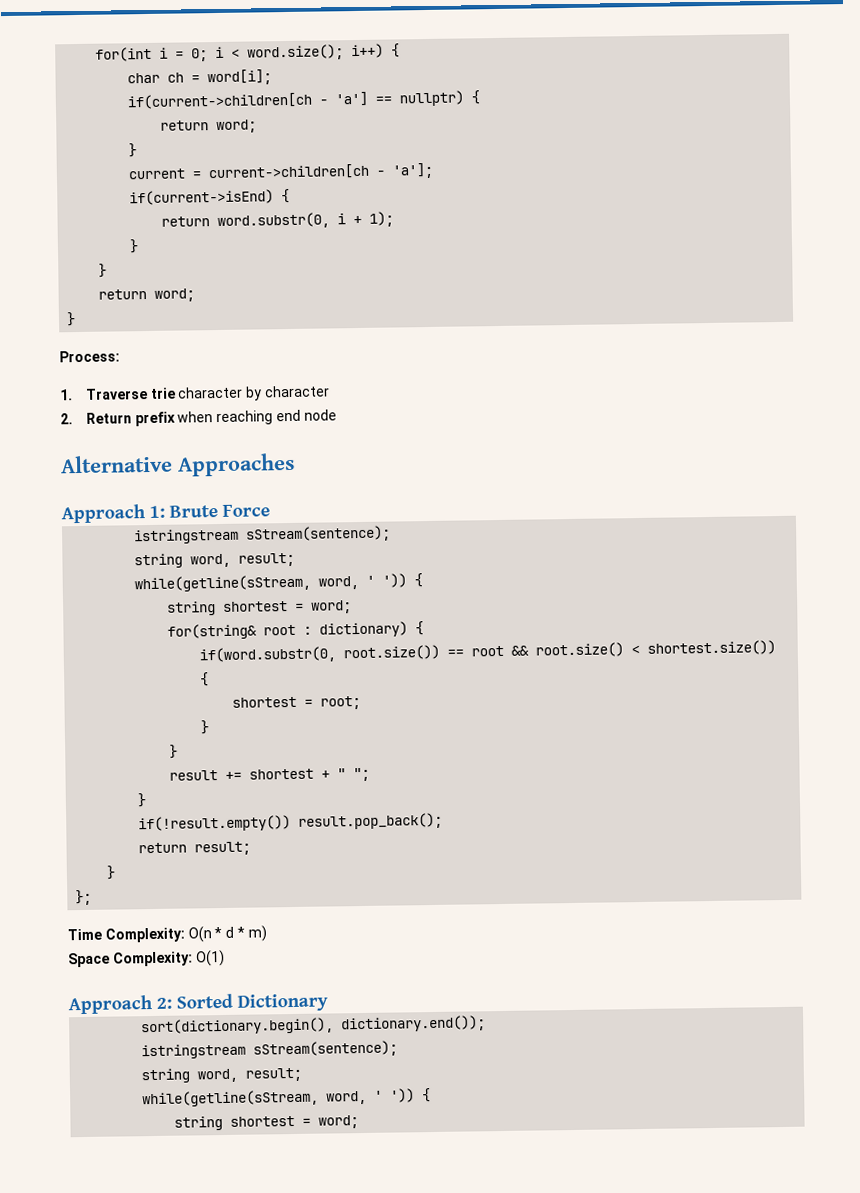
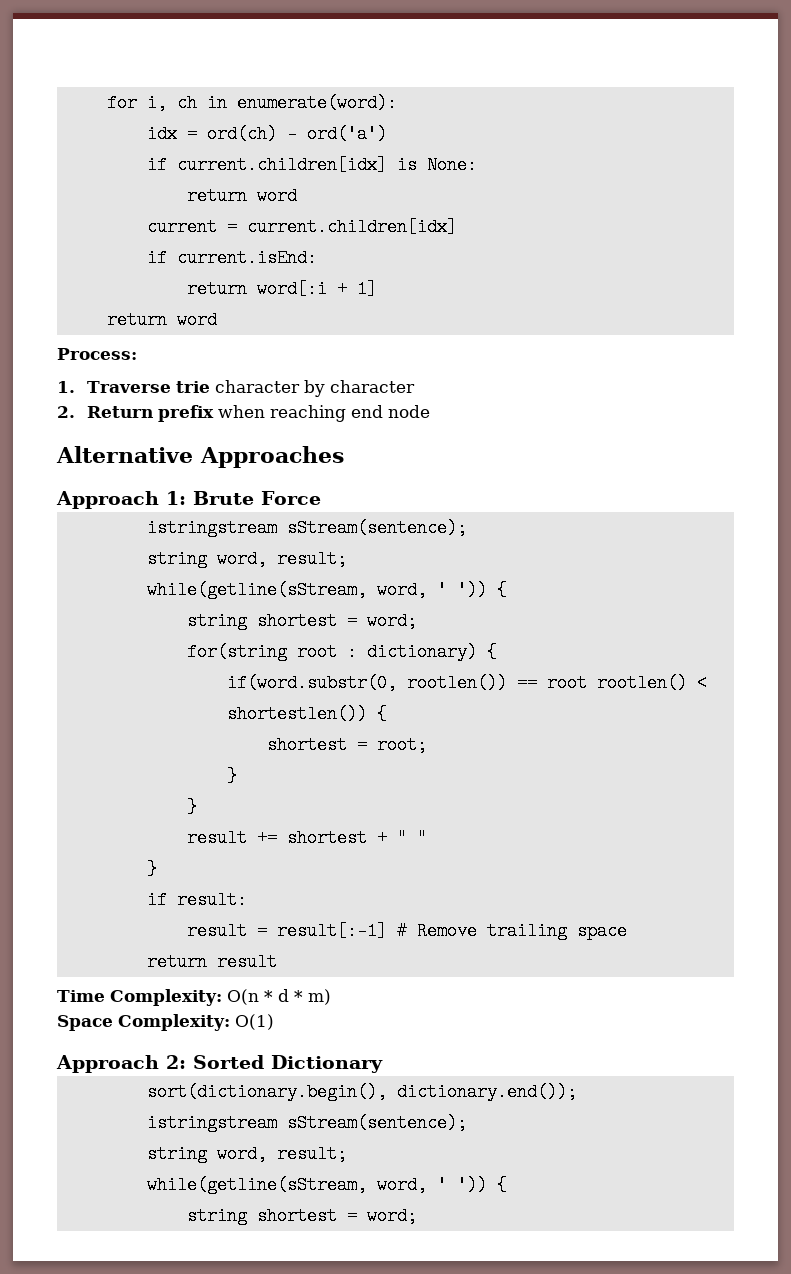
[95,43,401,62] [127,69,273,86] [127,90,481,110] [160,119,258,134] [128,143,138,158] for(int i = 0; i < word.size(); i++) { // char ch = word[i]; // if(current->children[ch - 'a'] == nullptr) { // return word; // } -> [106,94,397,112] [146,125,387,143] [146,156,477,174] [186,187,297,205] for i, ch in enumerate(word): // idx = ord(ch) - ord('a') // if current.children[idx] is None: // return word
[208,162,435,181] [129,188,291,206] [161,211,395,230] [129,239,140,254] [98,263,108,278] [98,288,196,302] [66,312,77,327] current->children[ch - 'a']; // if(current->isEnd) { // return word.substr(0, i + 1); // } // } // return word; // } -> [246,218,457,236] [146,249,317,267] [186,280,377,298] [106,311,217,329] current.children[idx] // if current.isEnd: // return word[:i + 1] // return word
[167,623,258,640] for(string& -> [186,643,287,661] for(string
[343,644,441,661] root.size()) -> [406,674,507,692] rootlen())
[511,640,777,658] && root.size() < shortest.size()) -> [596,674,707,692] [226,705,367,723] rootlen() < shortestlen())
[353,767,371,782] [137,793,147,808] [138,812,444,833] [138,841,252,856] [106,865,117,880] [75,889,93,906] "; // } // if(!result.empty()) result.pop_back(); // return result; // } // }; -> [416,829,427,847] [146,860,157,878] [146,891,247,909] [186,922,627,940] [146,953,277,971] " // } // if result: // result = result[:-1] # Remove trailing space // return result

